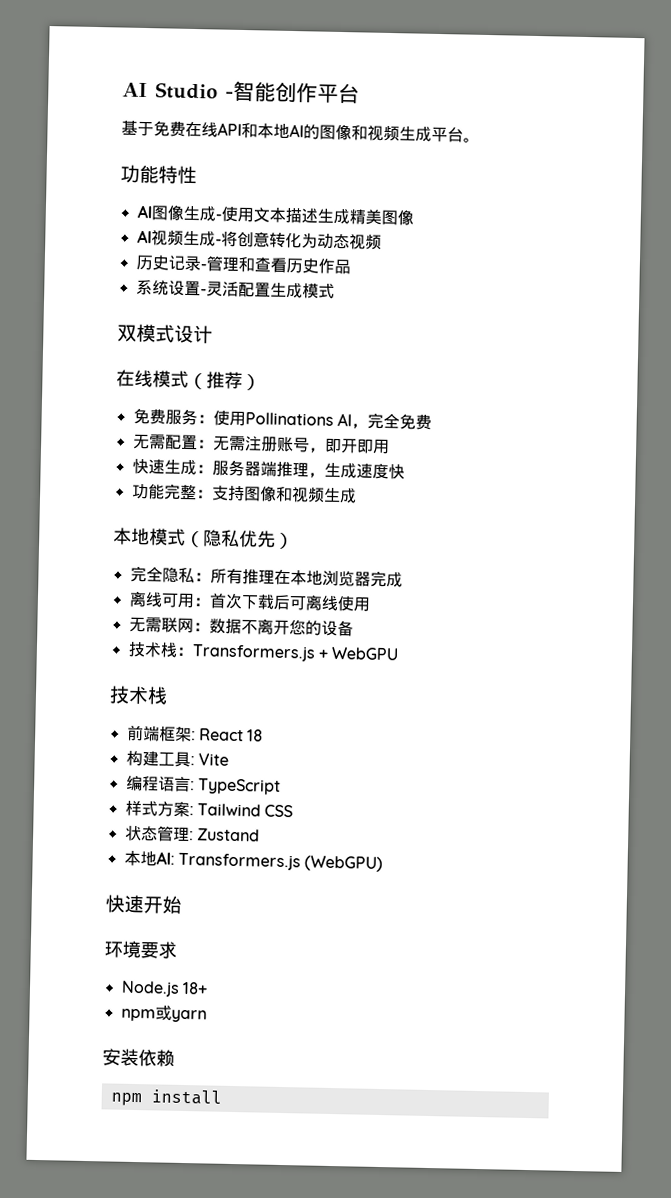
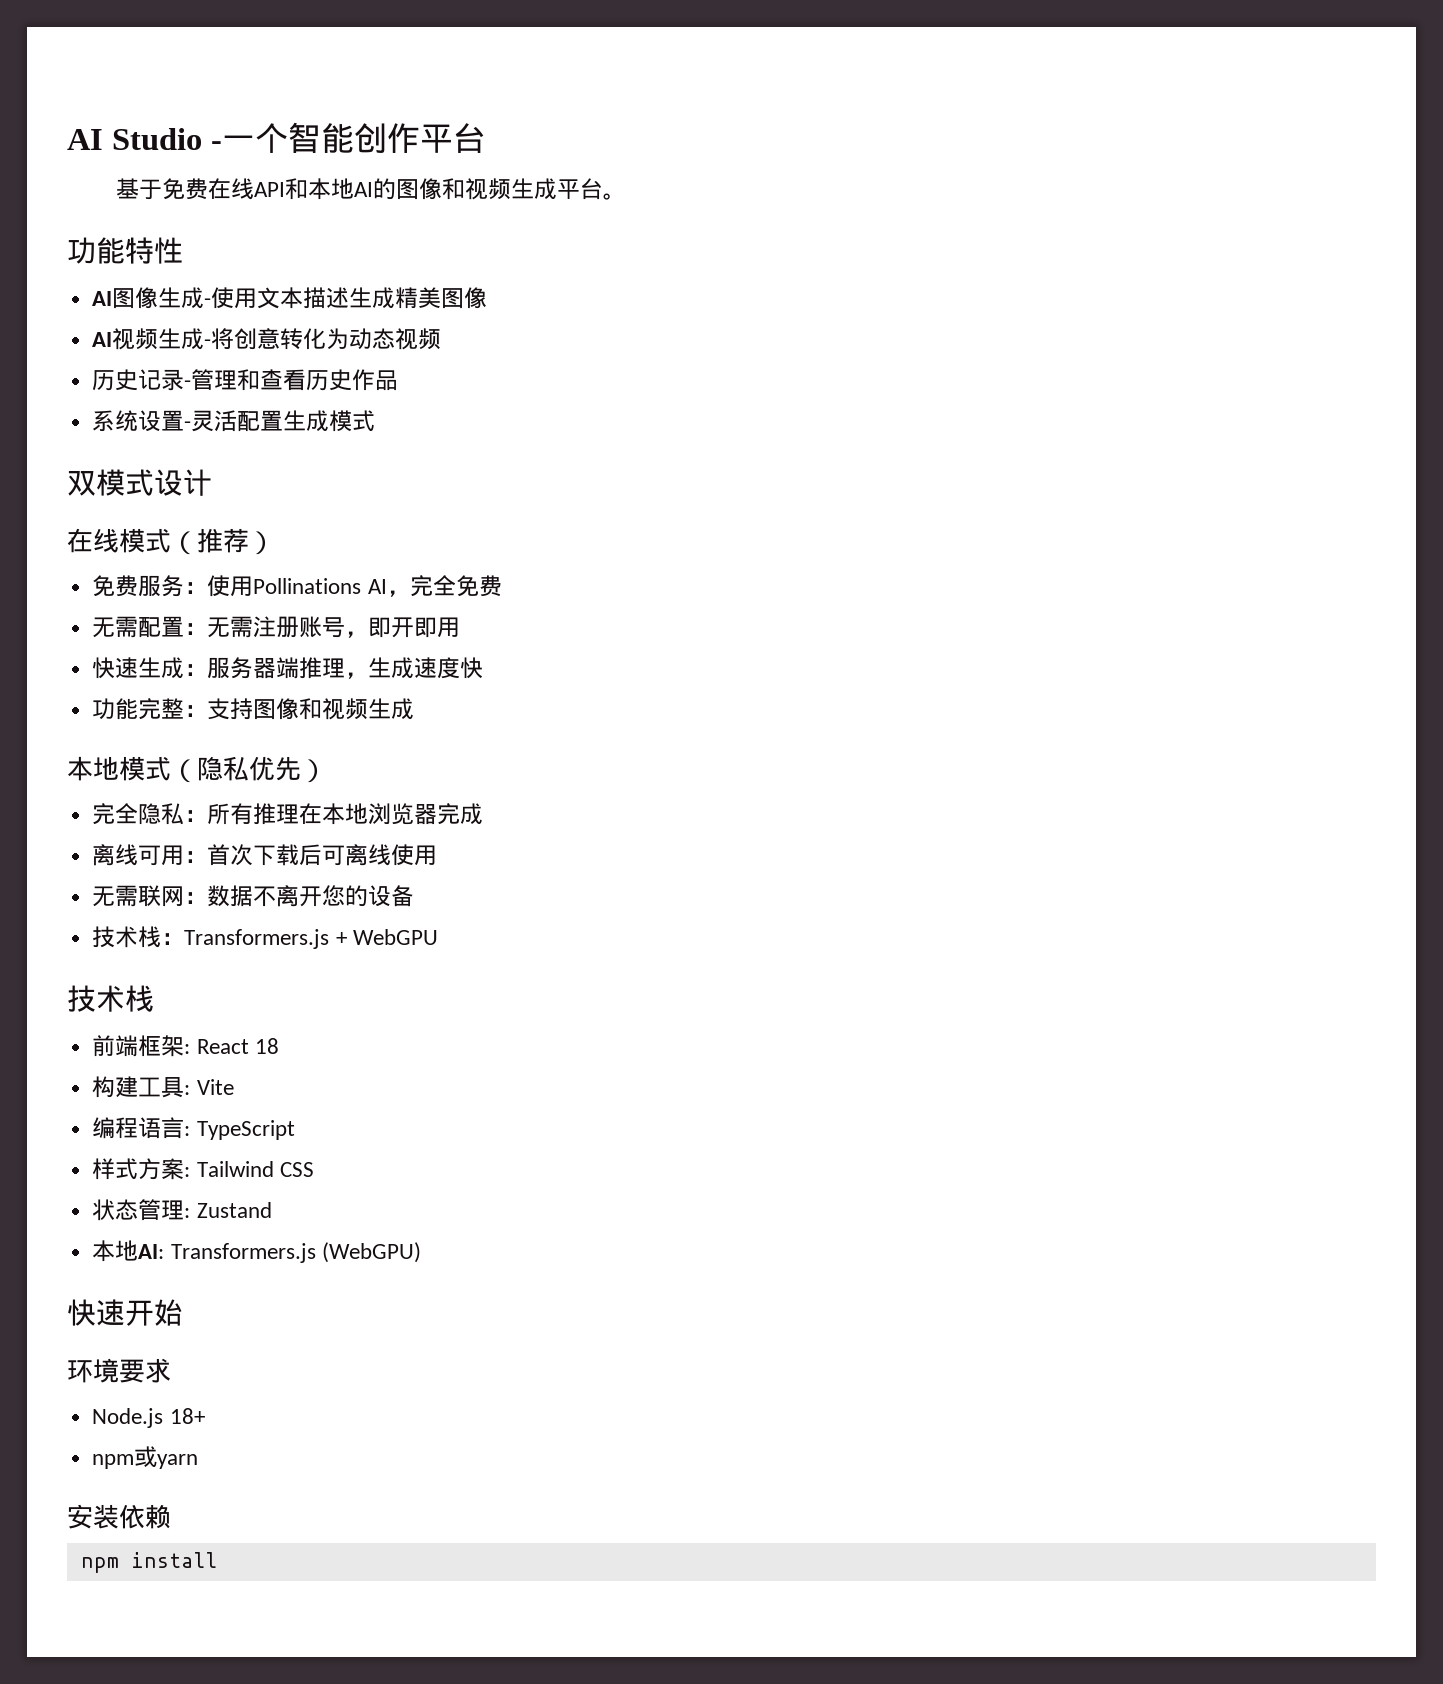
(234, 95) none -> [221,123,288,153] 一个

